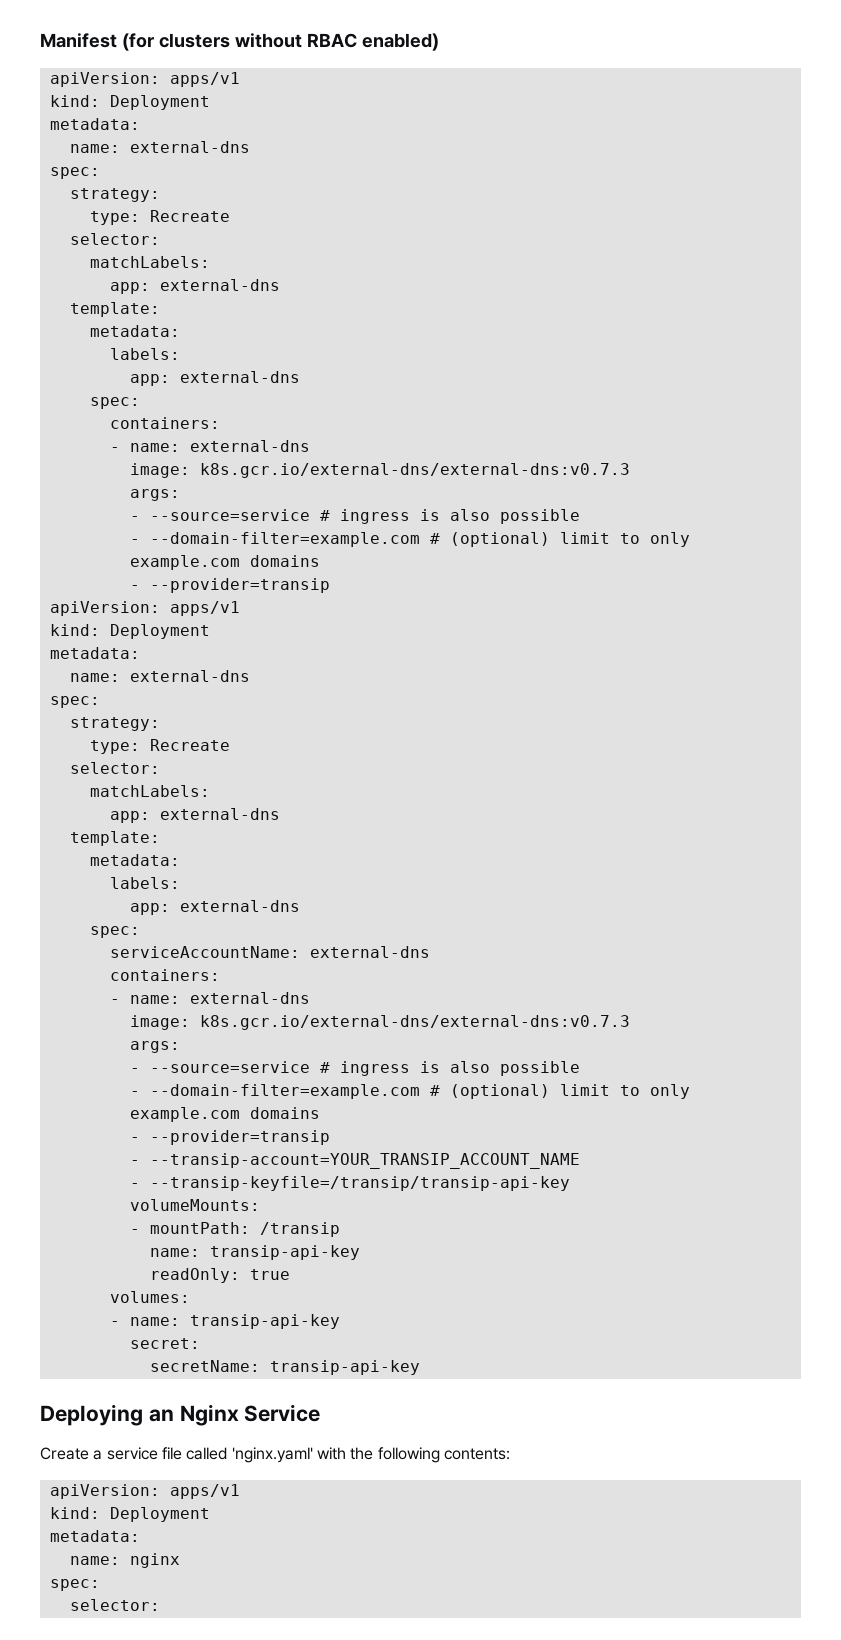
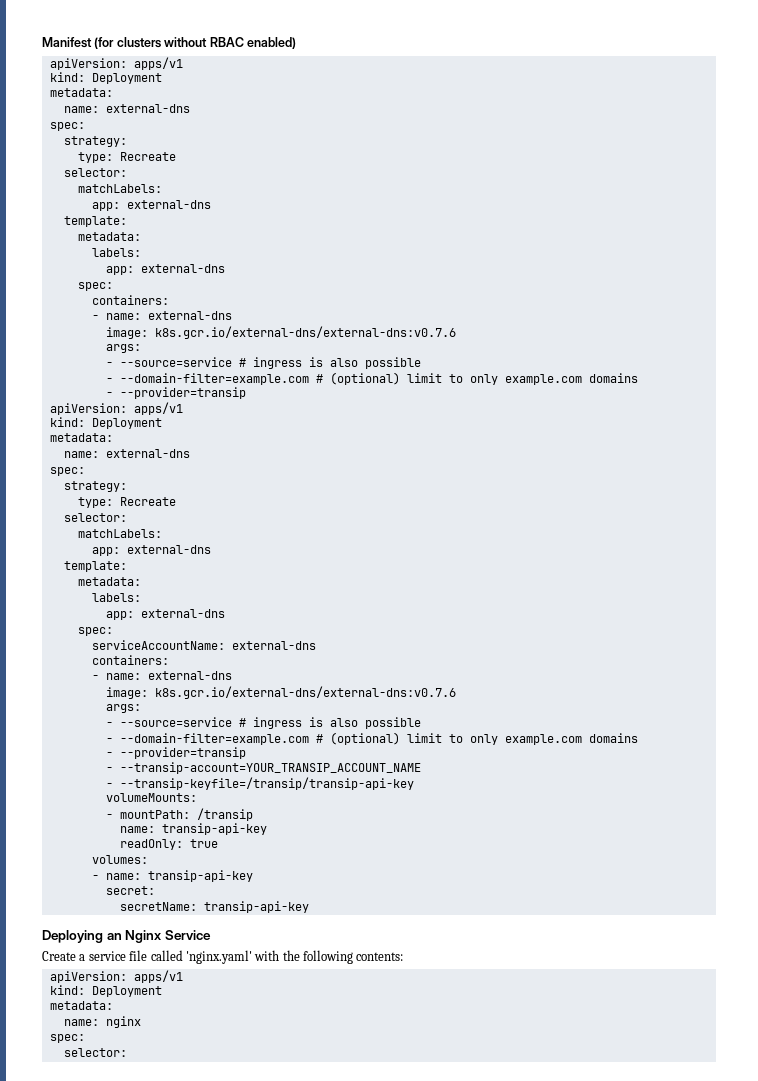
[199,463,630,478] k8s.gcr.io/external-dns/external-dns:v0.7.3 -> [154,326,456,339] k8s.gcr.io/external-dns/external-dns:v0.7.6
[199,1015,630,1030] k8s.gcr.io/external-dns/external-dns:v0.7.3 -> [154,686,456,699] k8s.gcr.io/external-dns/external-dns:v0.7.6

